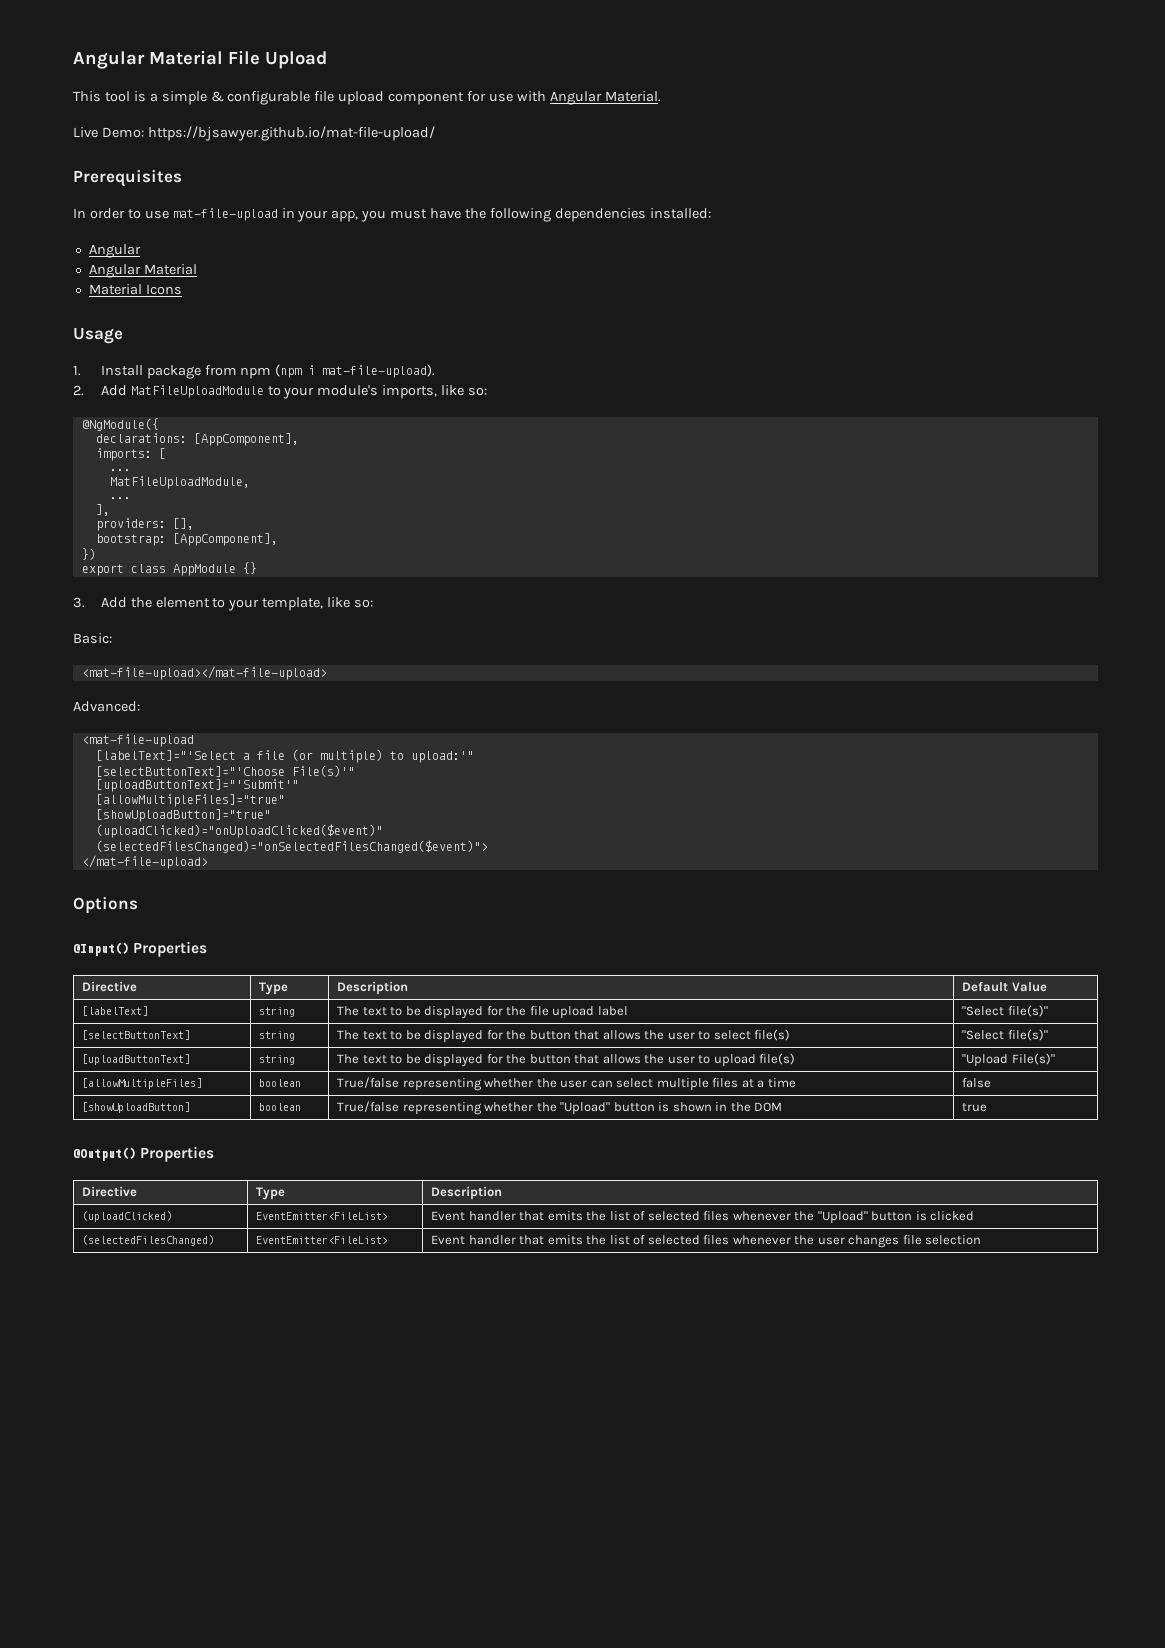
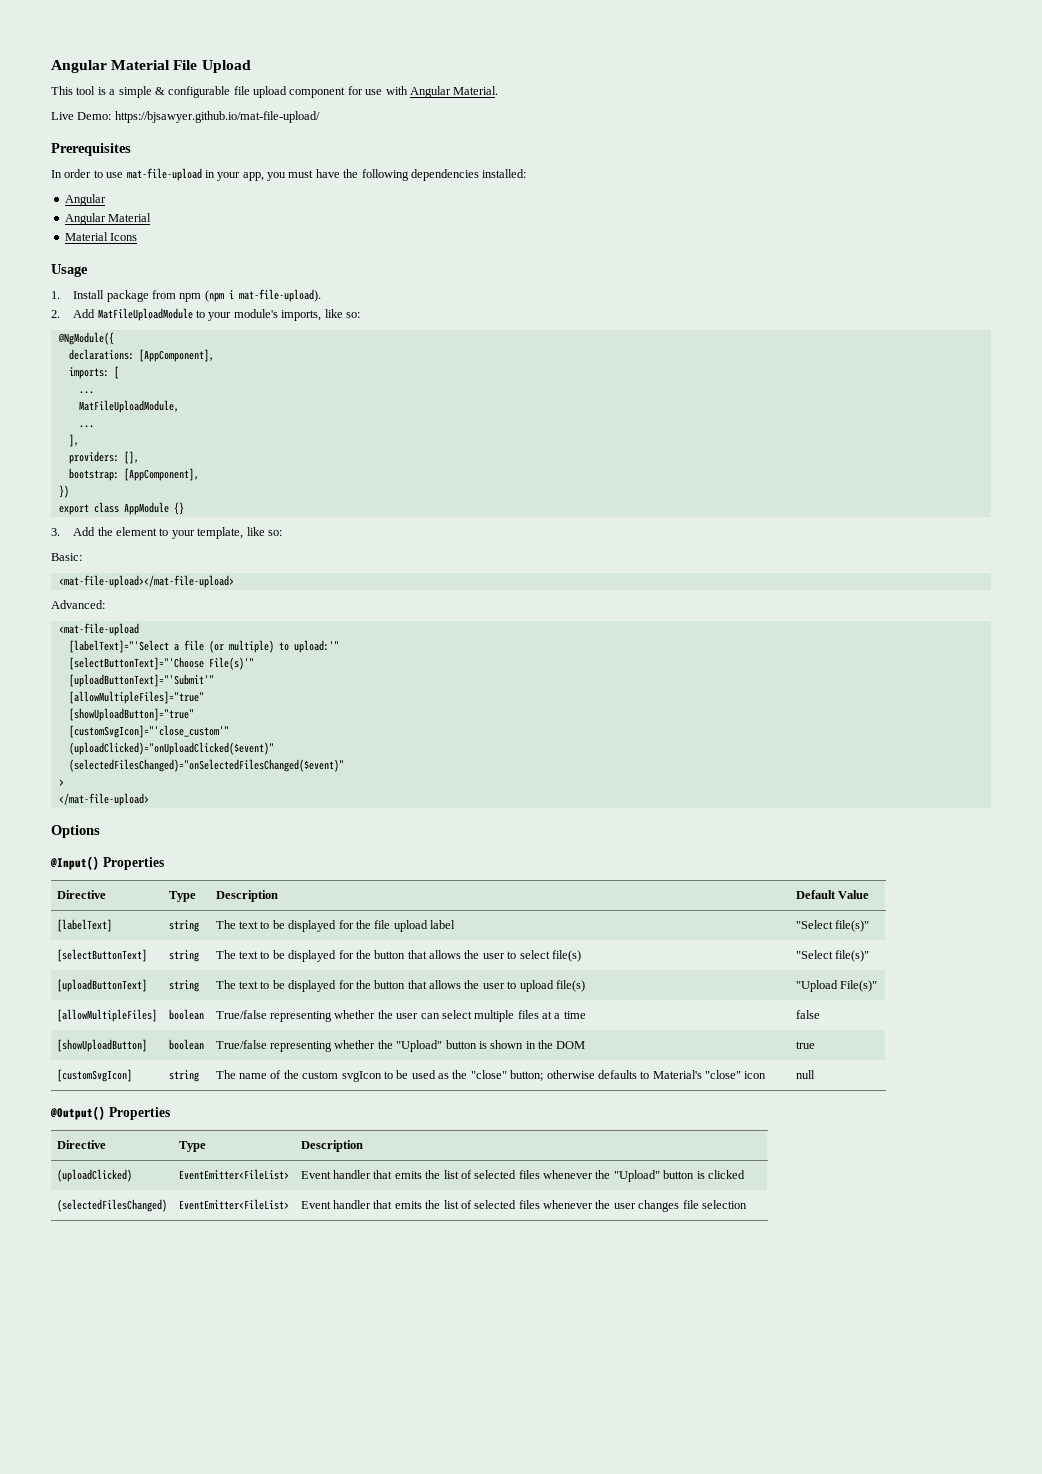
(271, 815) none -> [68,725,229,738] // [customSvgIcon]="'close_custom'"
[95,840,488,853] (selectedFilesChanged)="onSelectedFilesChanged($event)"> -> [68,759,344,772] [58,779,64,786] (selectedFilesChanged)="onSelectedFilesChanged($event)" // >
(988, 1107) none -> [56,1069,132,1082] [168,1070,199,1082] [215,1070,767,1082] [795,1070,815,1079] // [customSvgIcon] | string | The name of the custom svgIcon to be used as the "close" button; otherwise defaults to Material's "close" icon | null

